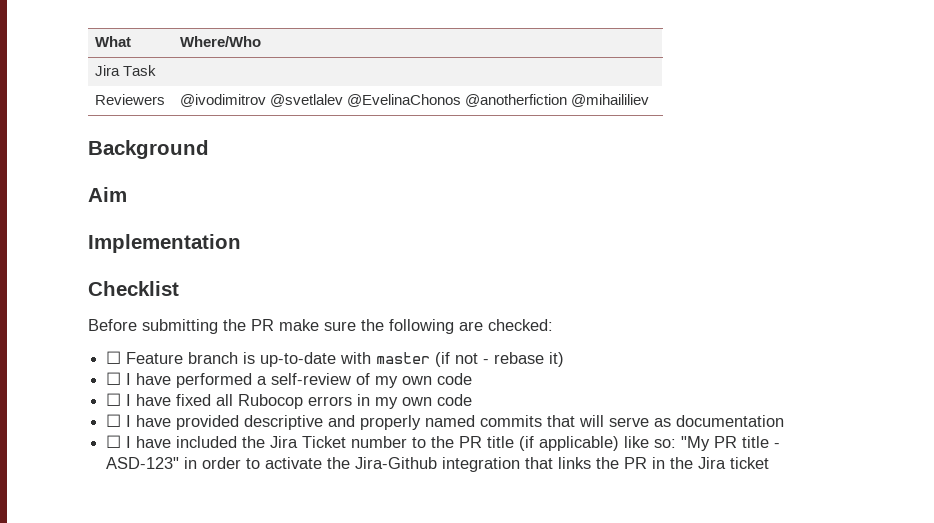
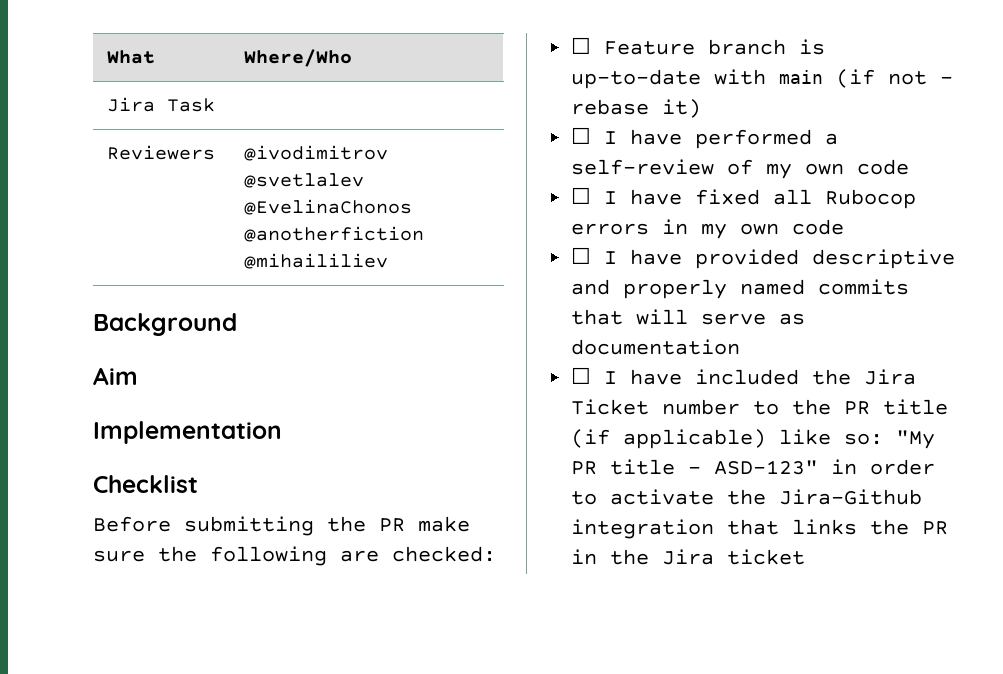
[376,352,431,364] master -> [779,70,824,84] main

